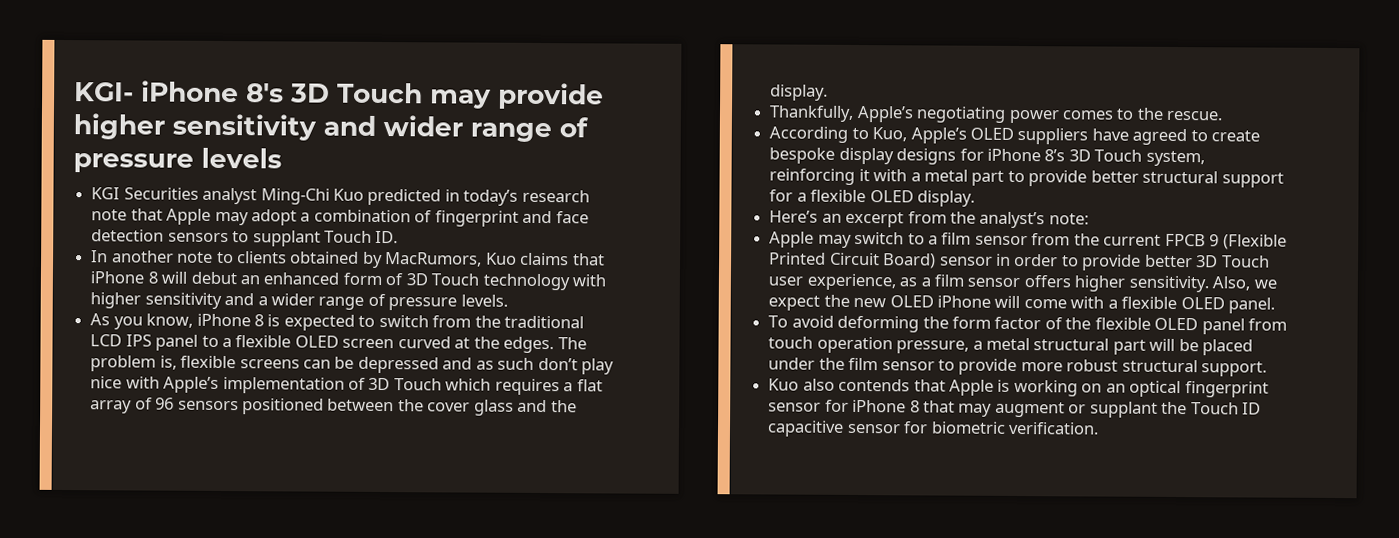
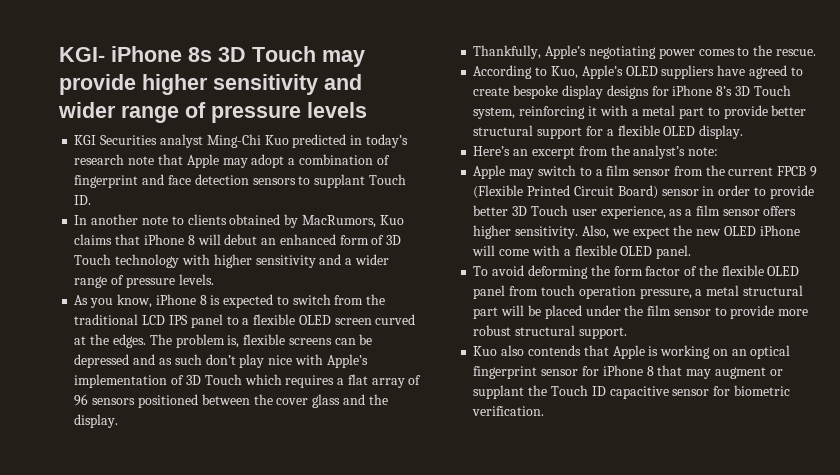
[246,83,284,103] 8's -> [188,47,212,62] 8s

